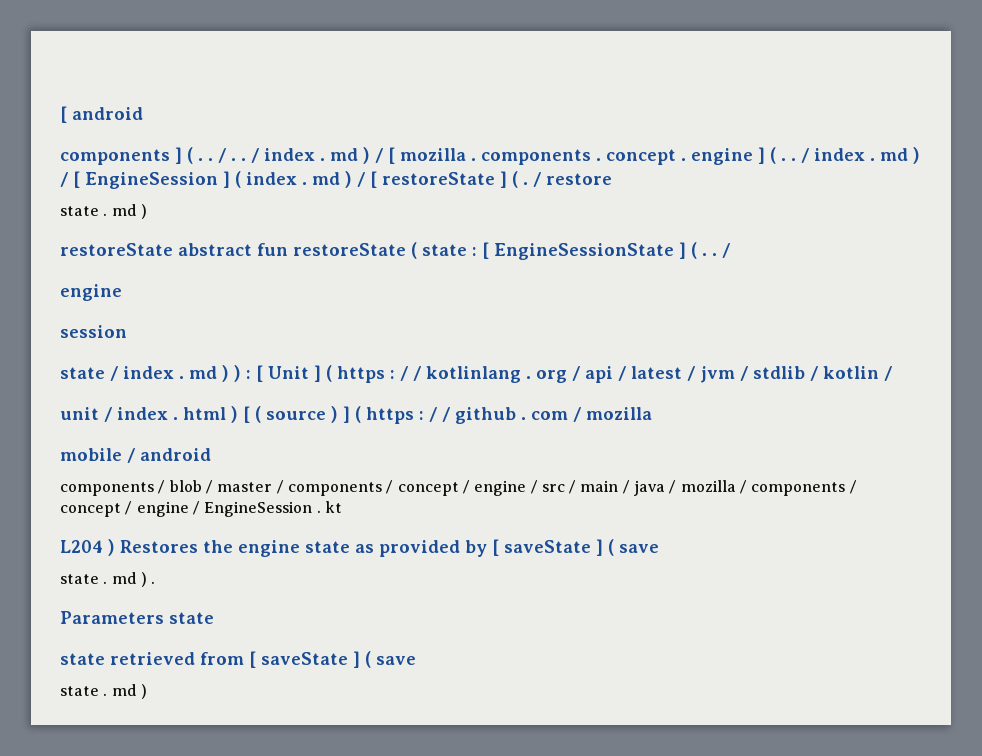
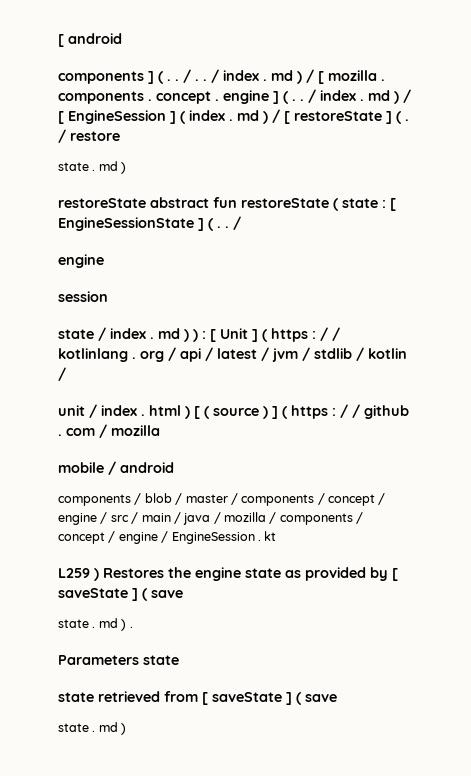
[60,540,103,553] L204 -> [58,568,90,578] L259

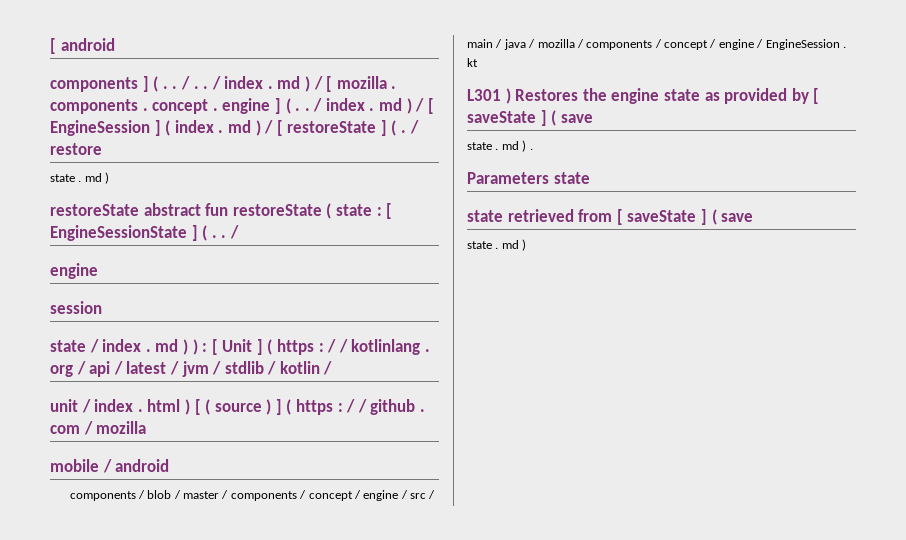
[58,568,90,578] L259 -> [467,89,501,101] L301

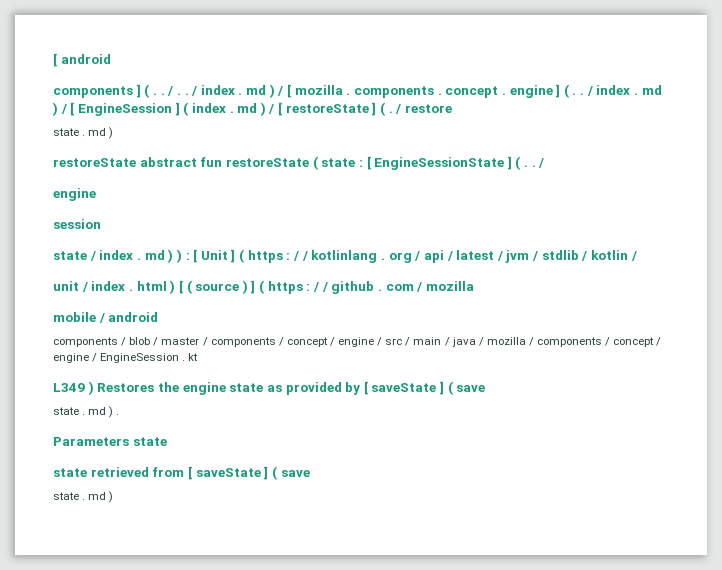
[467,89,501,101] L301 -> [53,383,85,392] L349

